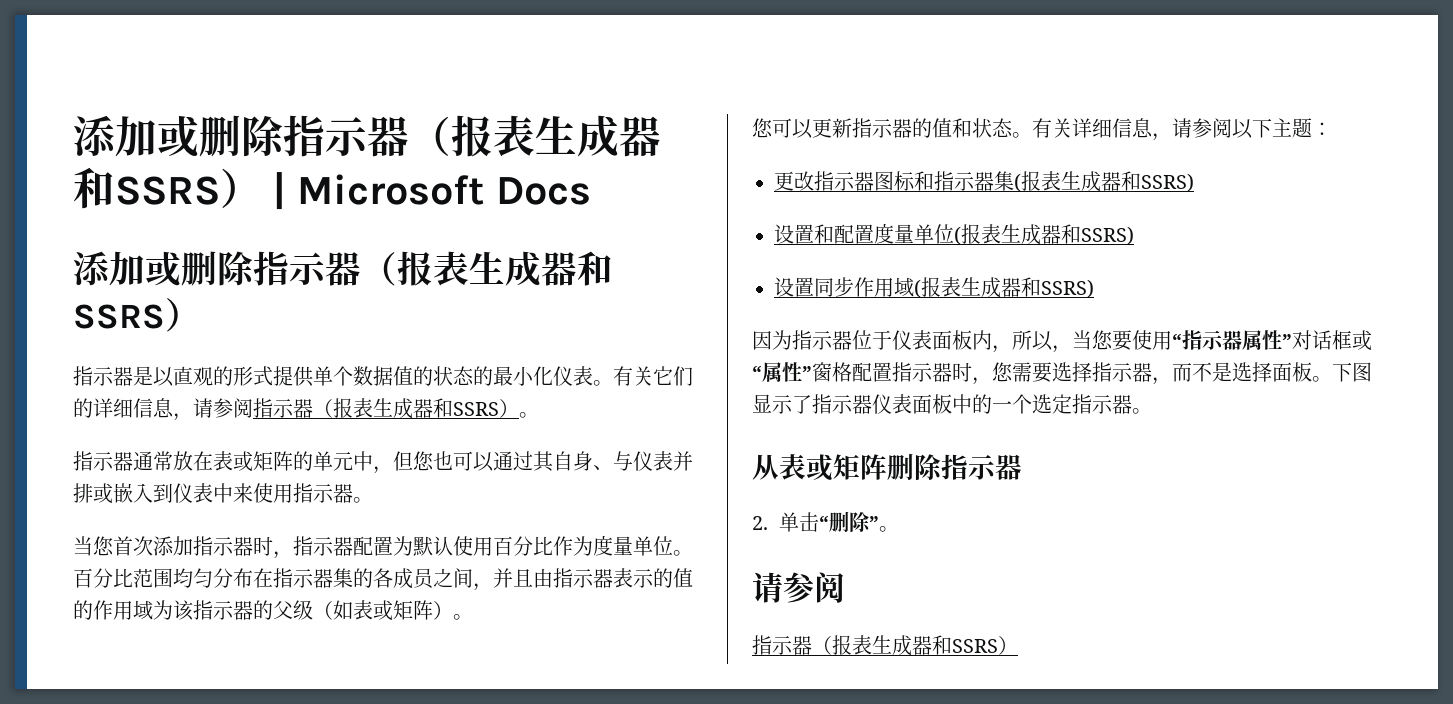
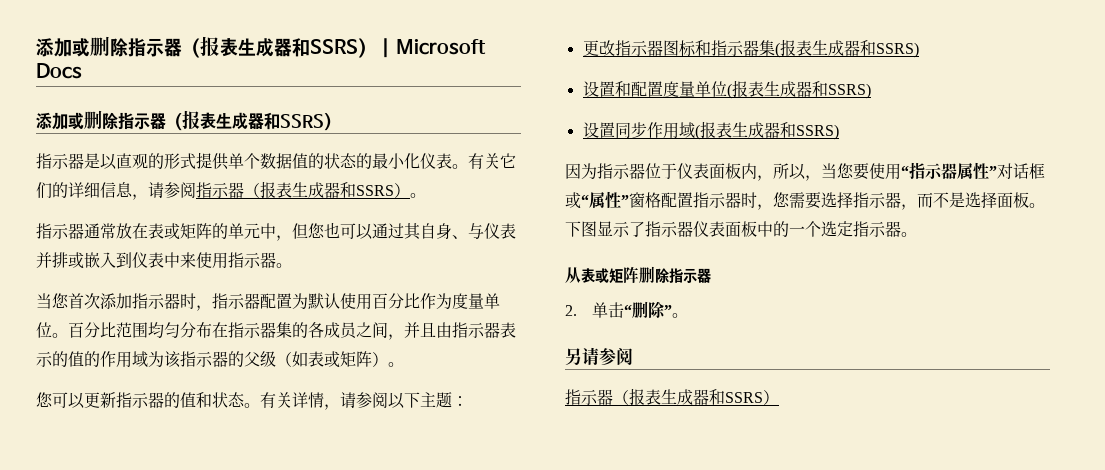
[1092,118,1153,138] 细信息 -> [308,392,324,408] 情
(899, 529) none -> [565,348,582,365] 另

